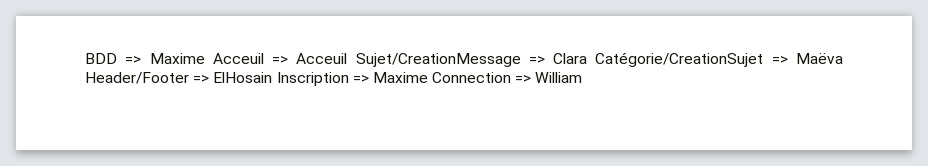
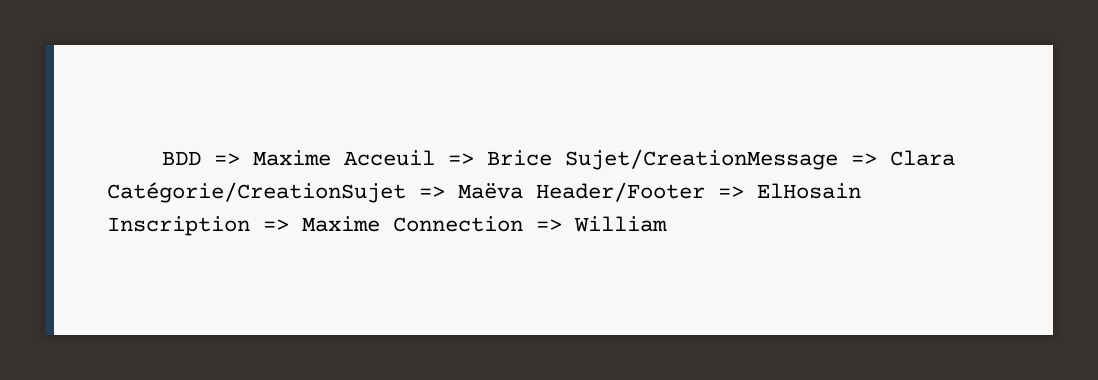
[296,53,348,64] Acceuil -> [487,150,553,166] Brice

